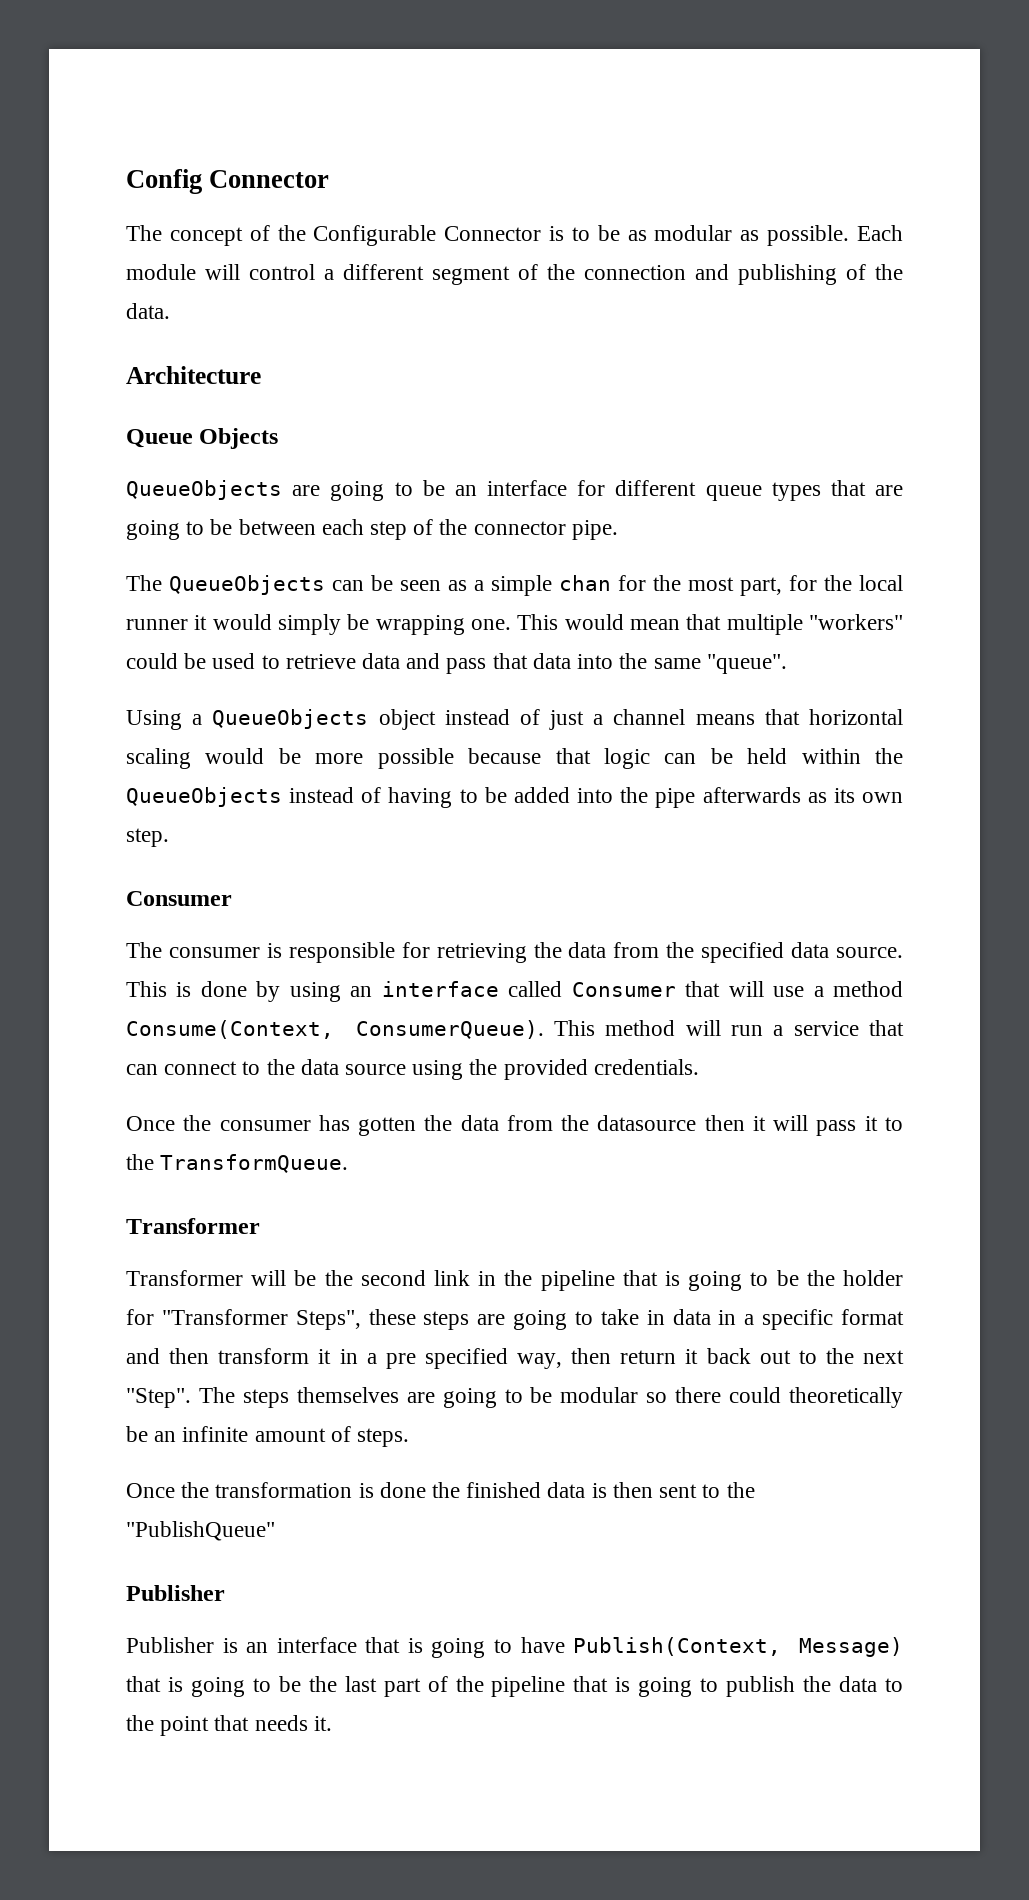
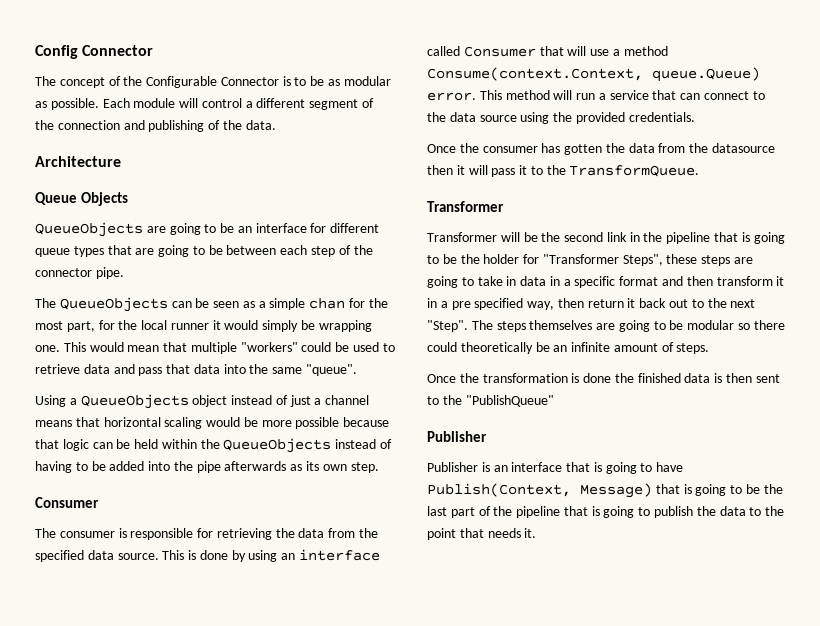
[126,1020,544,1039] Consume(Context, ConsumerQueue). -> [427,67,760,82] [427,92,476,101] Consume(context.Context, queue.Queue) error.

